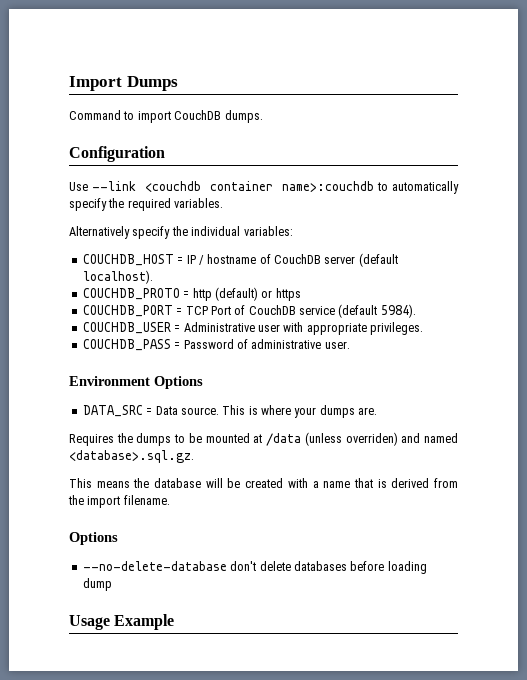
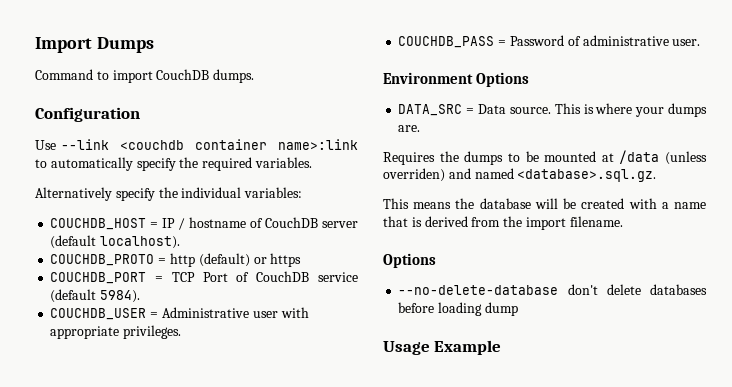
[281,181,374,192] name>:couchdb -> [278,139,358,150] name>:link

